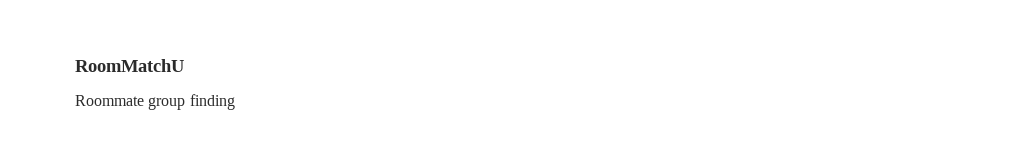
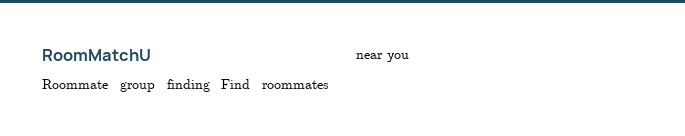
(235, 102) none -> [221,79,329,89] [356,53,409,62] Find roommates near you

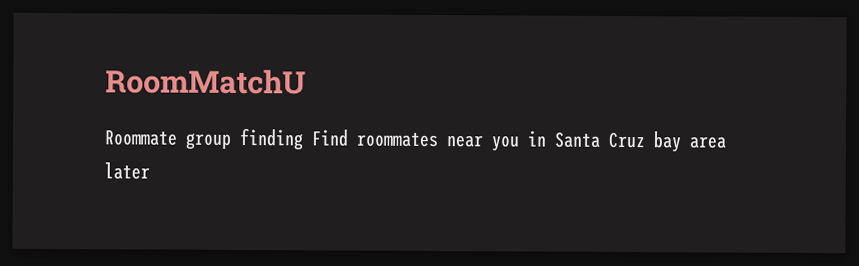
(409, 57) none -> [527,130,726,153] [104,162,150,180] in Santa Cruz bay area later

